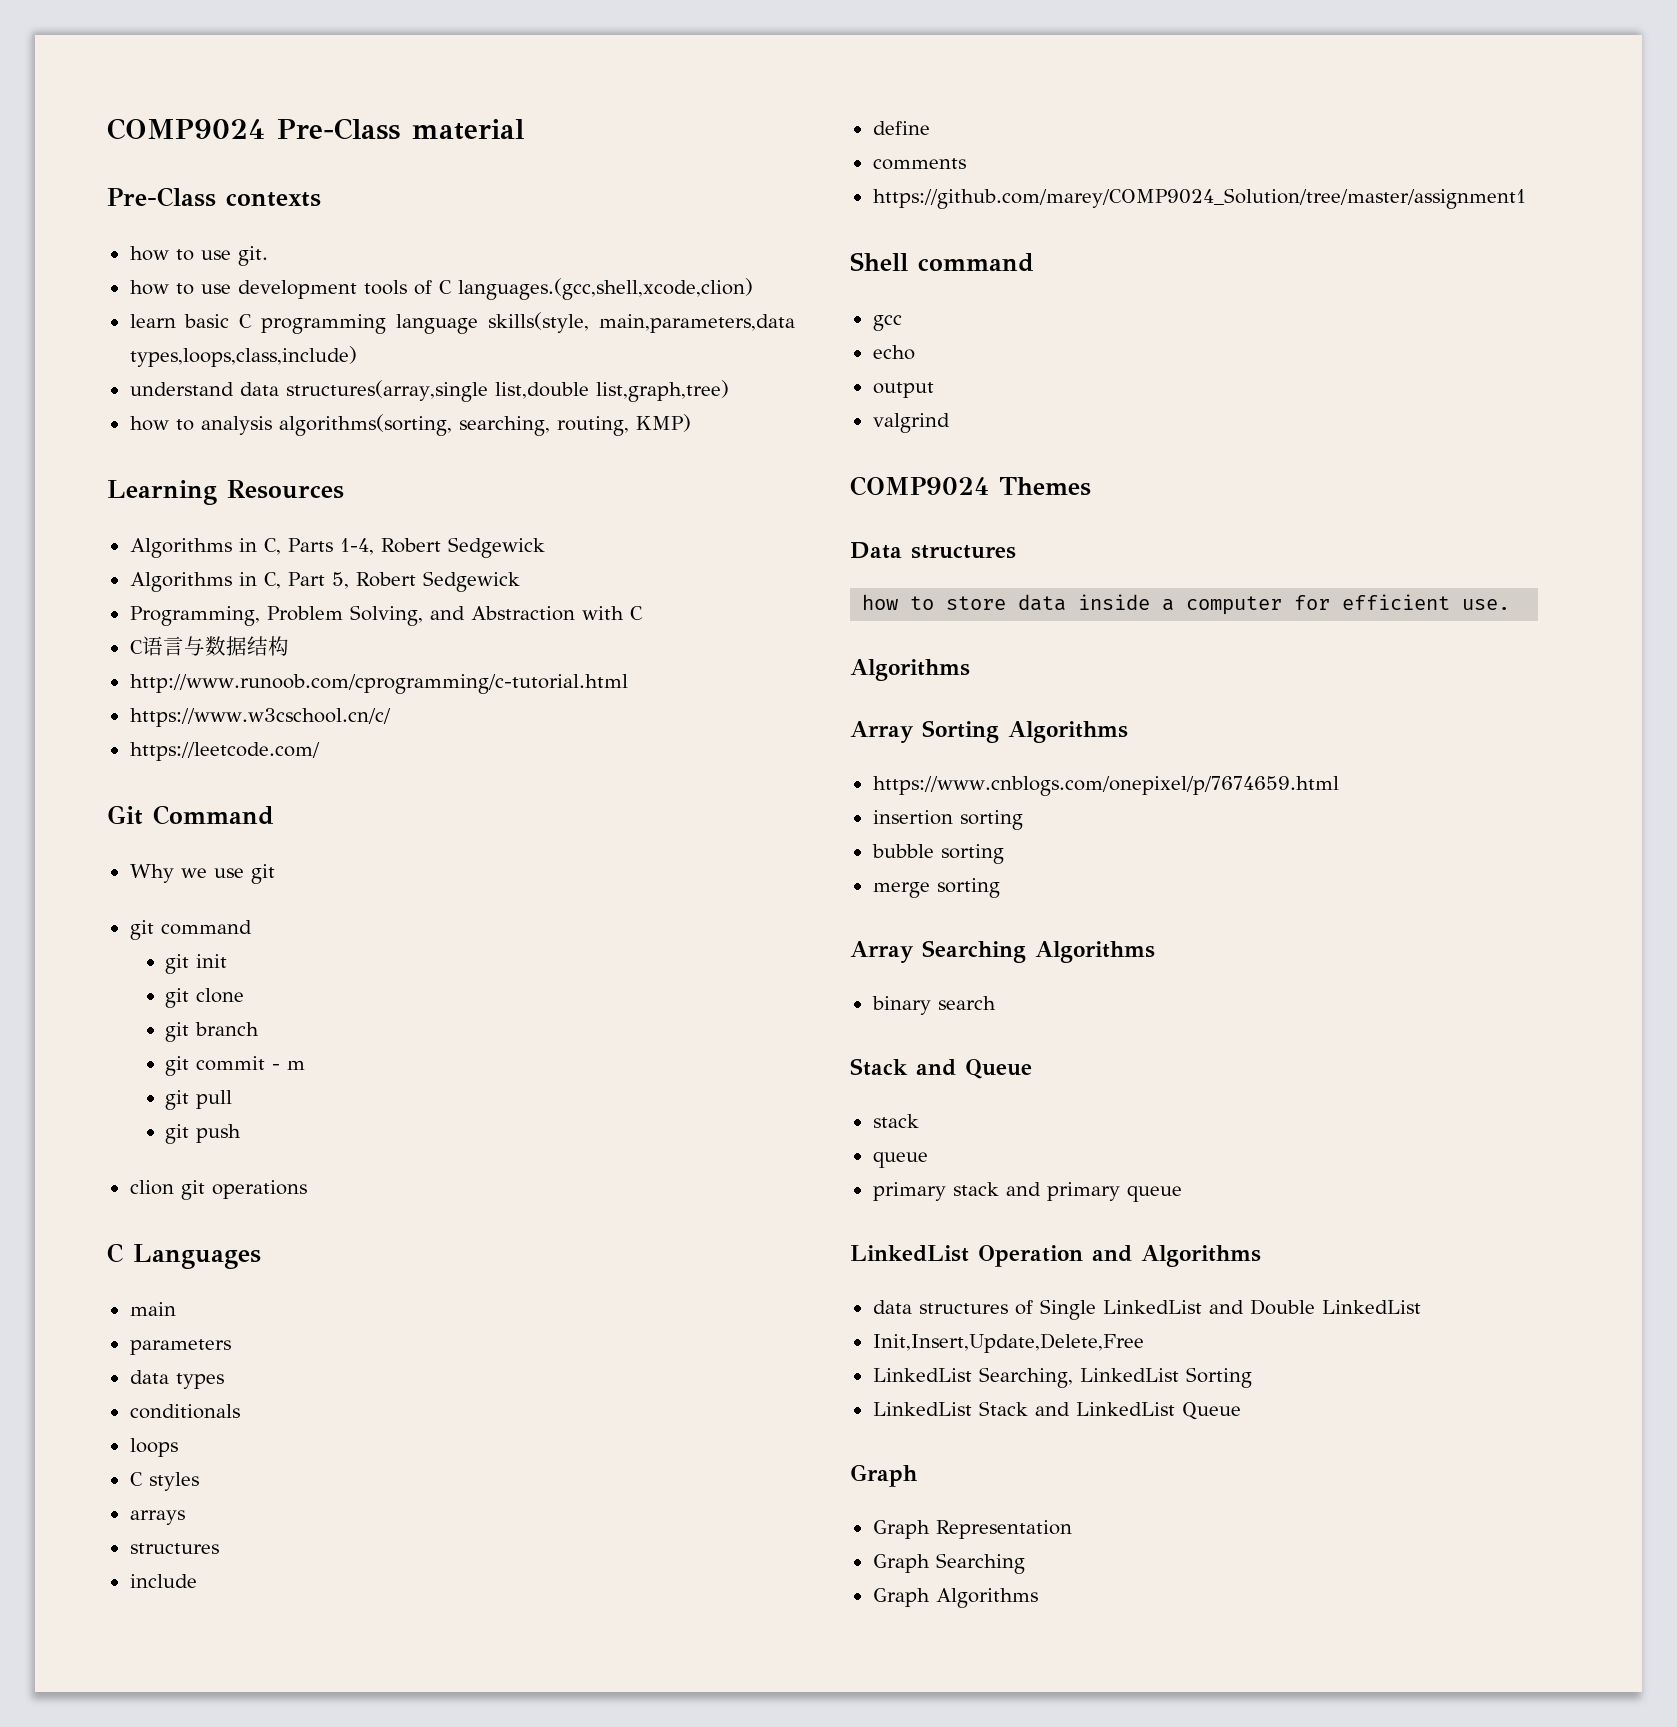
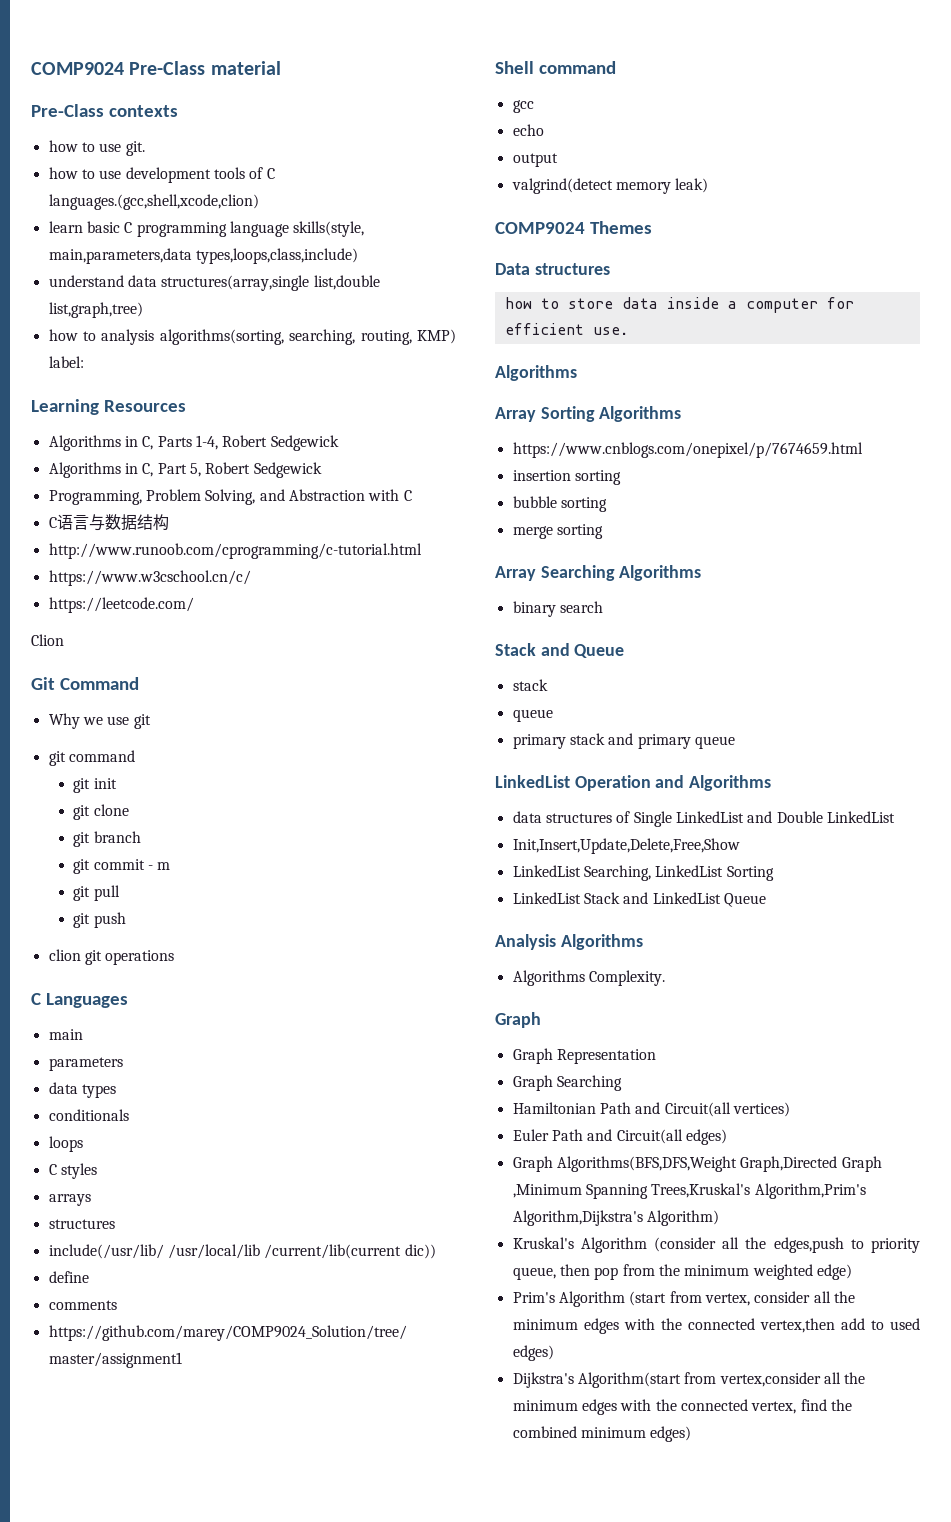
(691, 423) none -> [48,356,84,368] label:
(320, 751) none -> [31,634,64,646] // Clion
[129,1574,197,1588] include -> [48,1244,436,1259] include(/usr/lib/ /usr/local/lib /current/lib(current dic))
[872,413,950,433] valgrind -> [511,178,709,194] valgrind(detect memory leak)
[872,1333,1144,1353] Init,Insert,Update,Delete,Free -> [512,838,740,854] Init,Insert,Update,Delete,Free,Show
(1241, 1411) none -> [495,934,643,950] [512,970,665,986] // Analysis Algorithms // Algorithms Complexity.
[872,1588,1038,1608] Graph Algorithms -> [512,1102,790,1117] [512,1129,727,1145] [512,1156,882,1172] [512,1183,866,1199] [512,1210,719,1226] [512,1237,920,1253] [512,1264,852,1280] [512,1291,855,1307] [512,1318,920,1334] [512,1345,554,1361] [512,1372,866,1388] [512,1399,852,1415] [512,1426,692,1442] Hamiltonian Path and Circuit(all vertices) // Euler Path and Circuit(all edges) // Graph Algorithms(BFS,DFS,Weight Graph,Directed Graph ,Minimum Spanning Trees,Kruskal's Algorithm,Prim's Algorithm,Dijkstra's Algorithm) // Kruskal's Algorithm (consider all the edges,push to priority queue, then pop from the minimum weighted edge) // Prim's Algorithm (start from vertex, consider all the minimum edges with the connected vertex,then add to used edges) // Dijkstra's Algorithm(start from vertex,consider all the minimum edges with the connected vertex, find the combined minimum edges)

